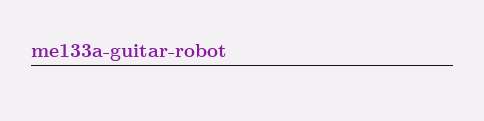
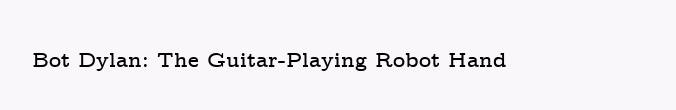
[31,44,227,61] me133a-guitar-robot -> [32,53,507,71] Bot Dylan: The Guitar-Playing Robot Hand

